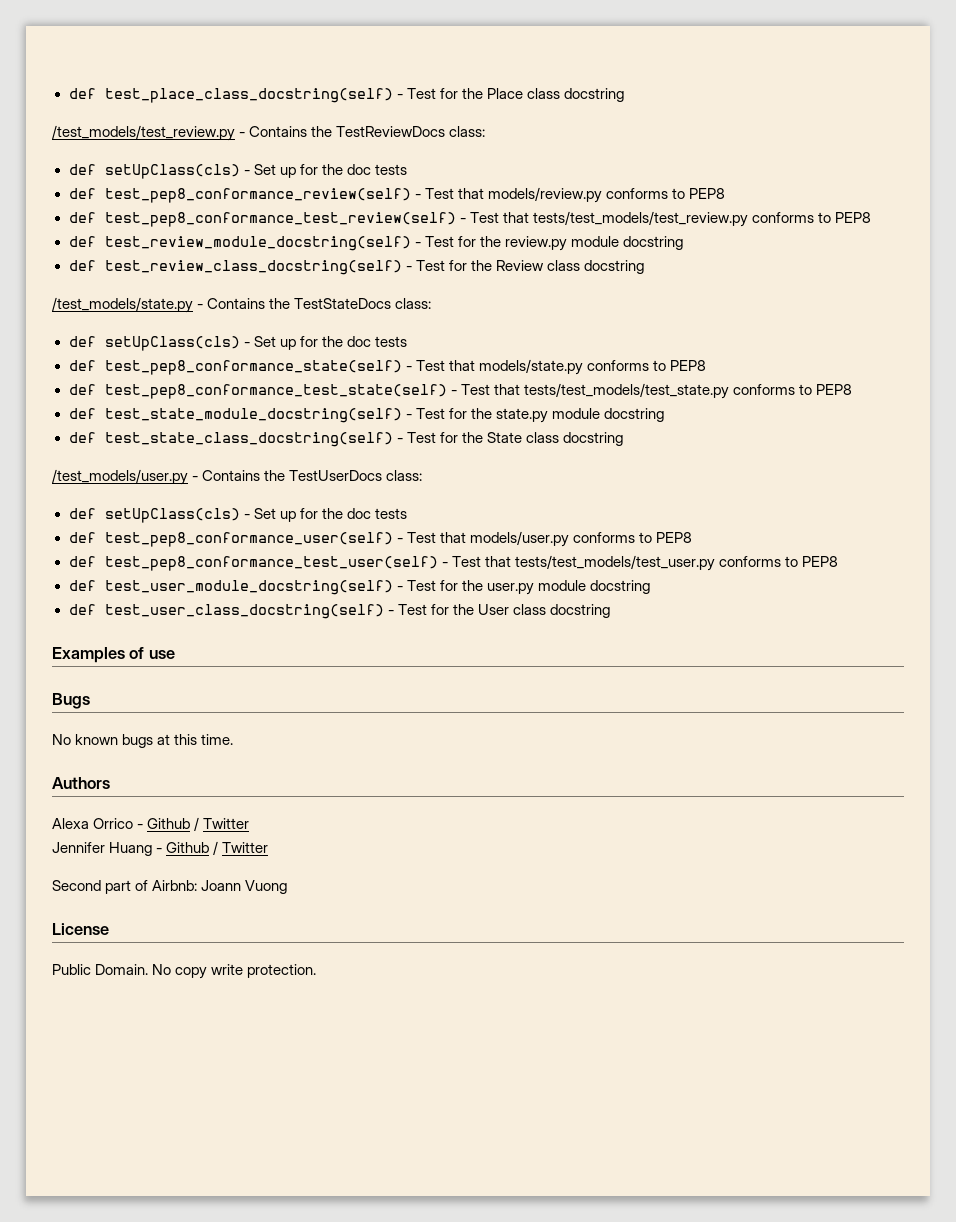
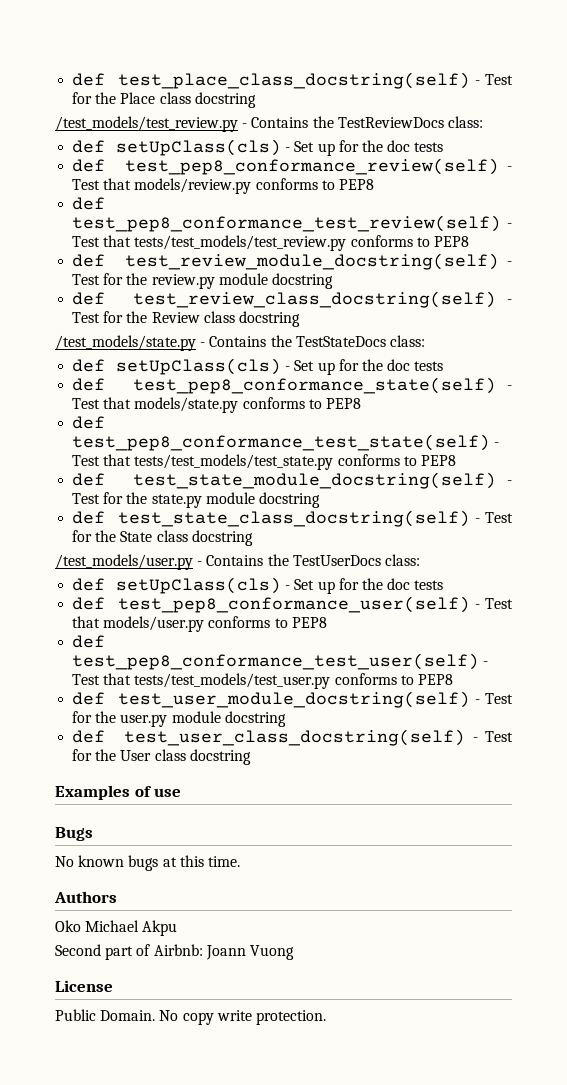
[52,817,250,831] [52,841,269,856] Alexa Orrico - Github / Twitter // Jennifer Huang - Github / Twitter -> [55,920,178,936] Oko Michael Akpu

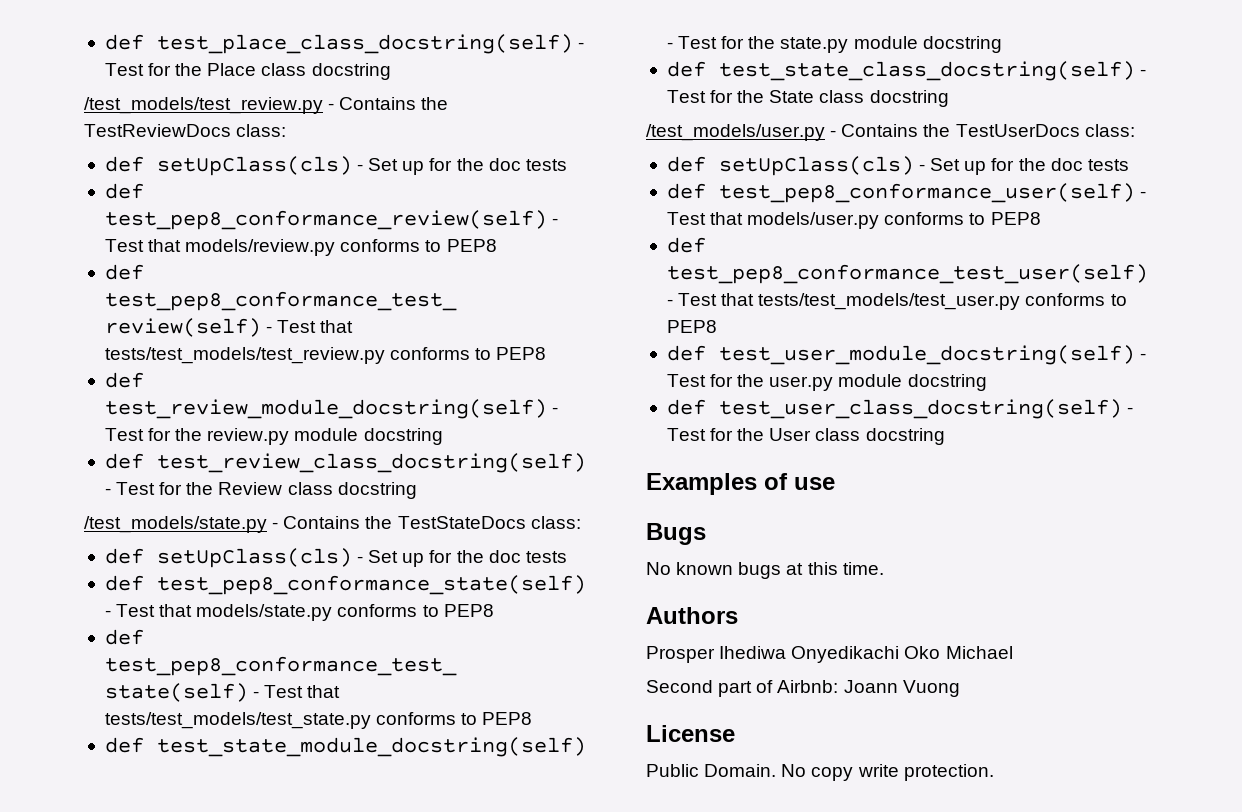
(117, 897) none -> [646,646,900,663] Prosper Ihediwa Onyedikachi
[142,920,178,936] Akpu -> (1013, 652) none

